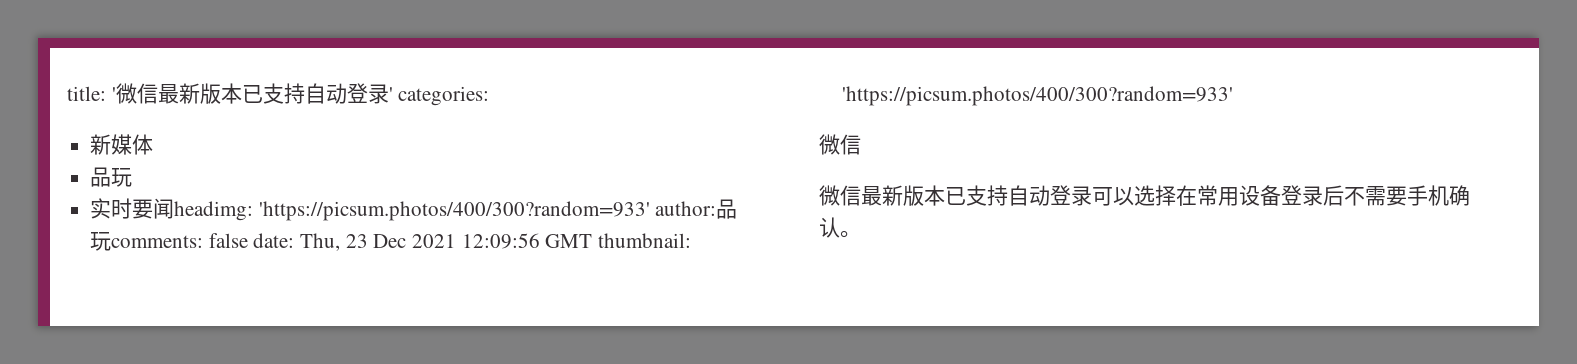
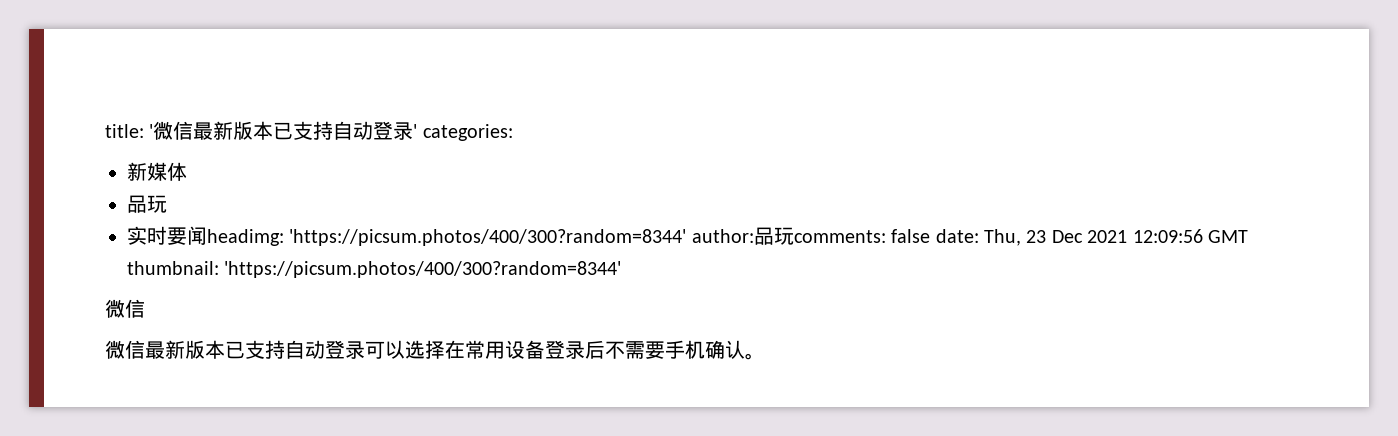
[258,201,650,221] 'https://picsum.photos/400/300?random=933' -> [289,229,687,246] 'https://picsum.photos/400/300?random=8344'
[842,86,1234,106] 'https://picsum.photos/400/300?random=933' -> [224,261,622,278] 'https://picsum.photos/400/300?random=8344'

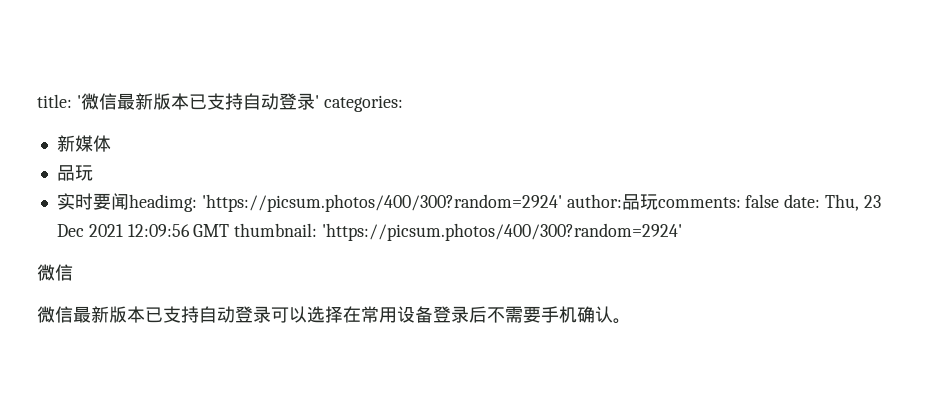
[289,229,687,246] 'https://picsum.photos/400/300?random=8344' -> [201,194,562,212] 'https://picsum.photos/400/300?random=2924'
[224,261,622,278] 'https://picsum.photos/400/300?random=8344' -> [322,223,683,241] 'https://picsum.photos/400/300?random=2924'

